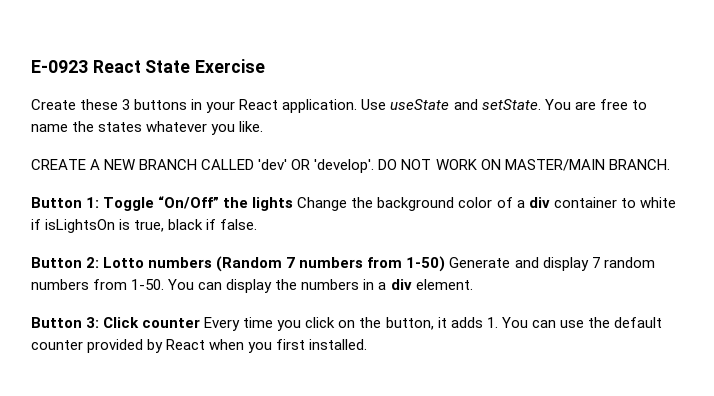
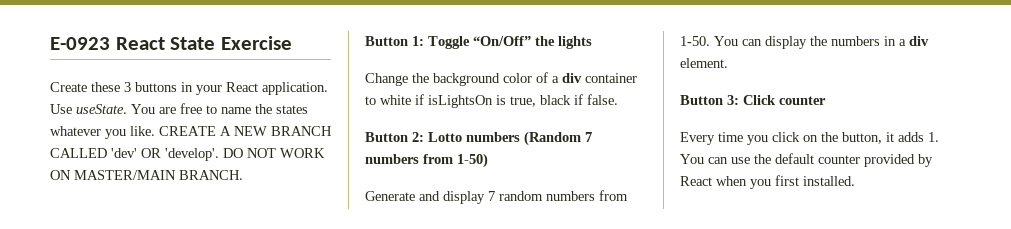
[390,99,541,110] useState and setState. -> [76,104,127,114] useState.
(264, 126) // -> (155, 131) none
(294, 204) none -> (592, 42) //
(446, 264) none -> (488, 160) //
(201, 323) none -> (826, 100) //

